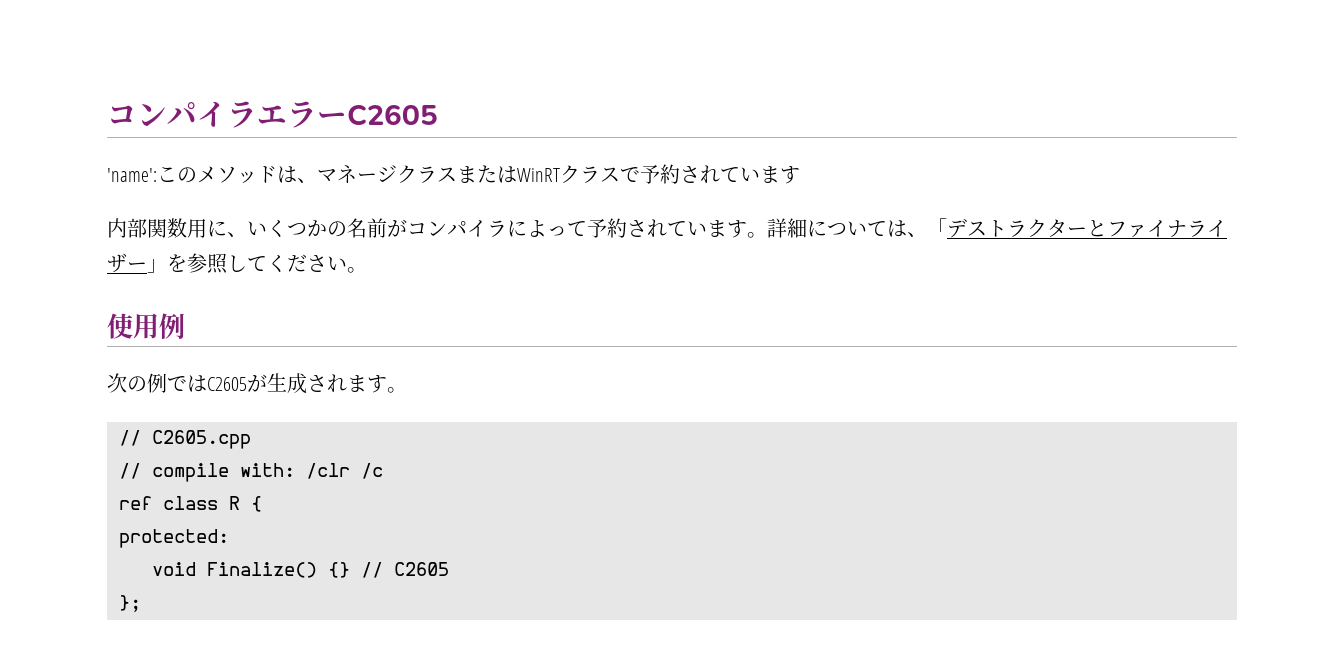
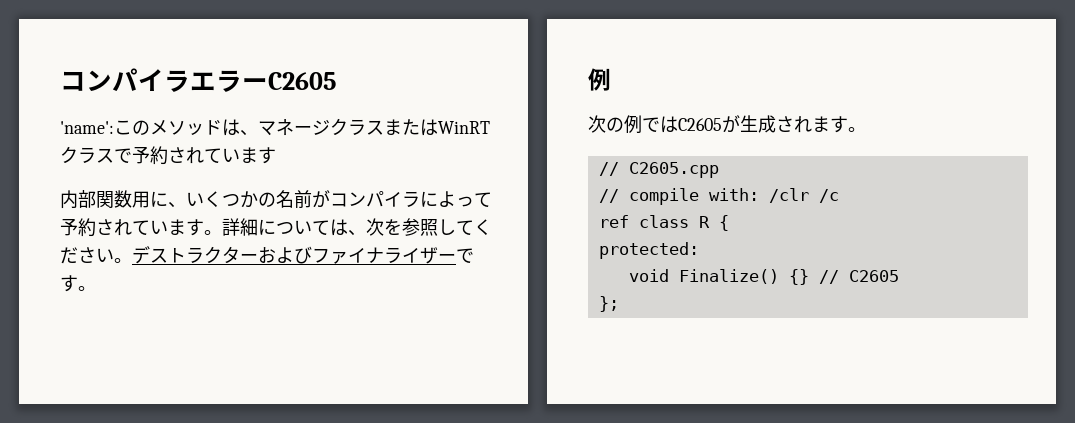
[927,218,1227,238] [107,253,167,273] 「デストラクターとファイナライザー」 -> [366,218,384,236] 次
[107,313,159,339] // 使用 -> [132,246,474,264] [60,275,96,292] デストラクターおよびファイナライザーです。 //

